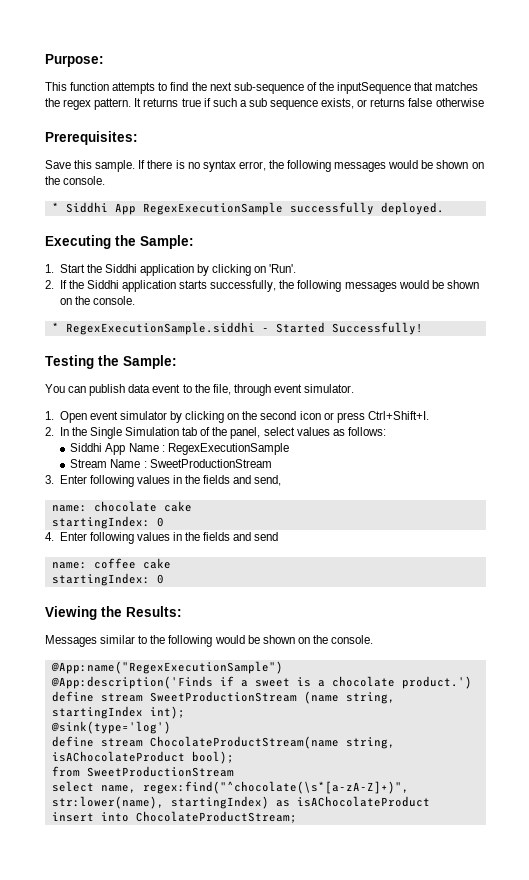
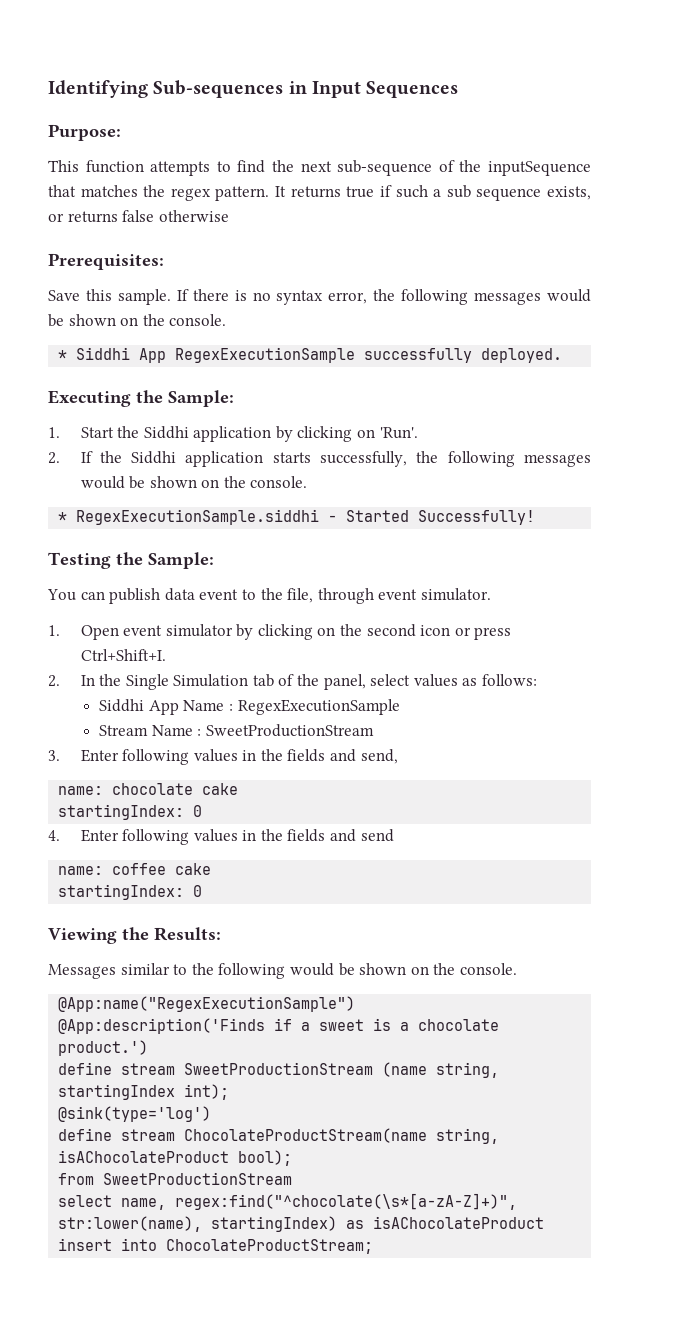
(45, 60) none -> [48,80,459,98] Identifying Sub-sequences in Input Sequences //

